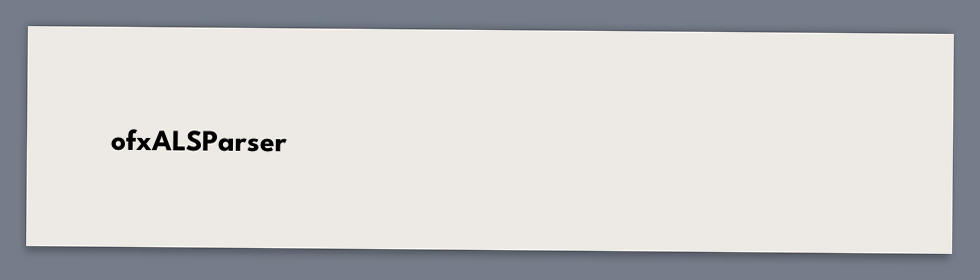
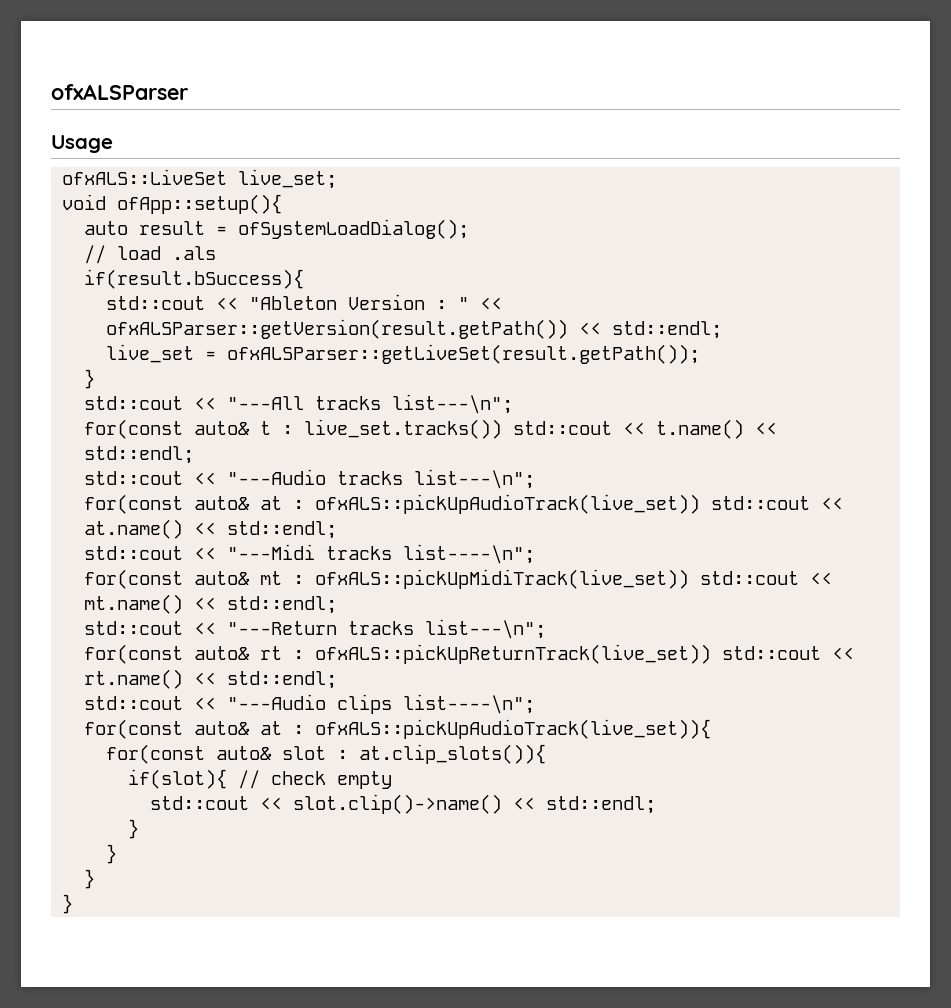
(288, 140) none -> [51,135,113,153] [62,169,338,189] [62,194,283,214] [84,219,470,239] [84,245,217,264] [84,269,305,289] [106,294,503,310] [106,319,723,339] [106,344,701,364] [84,369,96,389] [84,394,514,414] [84,419,778,439] [84,446,195,464] [84,469,536,489] [84,494,844,514] [84,519,338,539] [84,544,536,564] [84,569,833,589] [84,594,338,614] [84,619,547,639] [84,644,855,664] [84,669,338,689] [84,694,536,714] [84,719,712,739] [106,744,547,764] [128,769,393,789] [150,794,657,814] [128,819,140,839] [106,844,118,864] [84,869,96,889] [62,894,74,914] // Usage // ofxALS::LiveSet live_set; // void ofApp::setup(){ // auto result = ofSystemLoadDialog(); // // load .als // if(result.bSuccess){ // std::cout << "Ableton Version : " << ofxALSParser::getVersion(result.getPath()) << std::endl; // live_set = ofxALSParser::getLiveSet(result.getPath()); // } // std::cout << "---All tracks list---\n"; // for(const auto& t : live_set.tracks()) std::cout << t.name() << std::endl; // std::cout << "---Audio tracks list---\n"; // for(const auto& at : ofxALS::pickUpAudioTrack(live_set)) std::cout << at.name() << std::endl; // std::cout << "---Midi tracks list----\n"; // for(const auto& mt : ofxALS::pickUpMidiTrack(live_set)) std::cout << mt.name() << std::endl; // std::cout << "---Return tracks list---\n"; // for(const auto& rt : ofxALS::pickUpReturnTrack(live_set)) std::cout << rt.name() << std::endl; // std::cout << "---Audio clips list----\n"; // for(const auto& at : ofxALS::pickUpAudioTrack(live_set)){ // for(const auto& slot : at.clip_slots()){ // if(slot){ // check empty // std::cout << slot.clip()->name() << std::endl; // } // } // } // }

